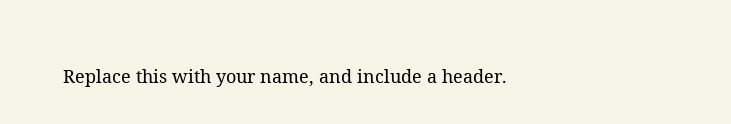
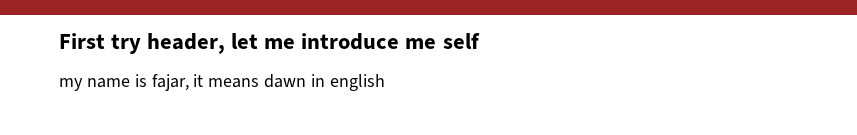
[63,69,507,87] Replace this with your name, and include a header. -> [59,33,480,54] [59,74,385,91] First try header, let me introduce me self // my name is fajar, it means dawn in english

